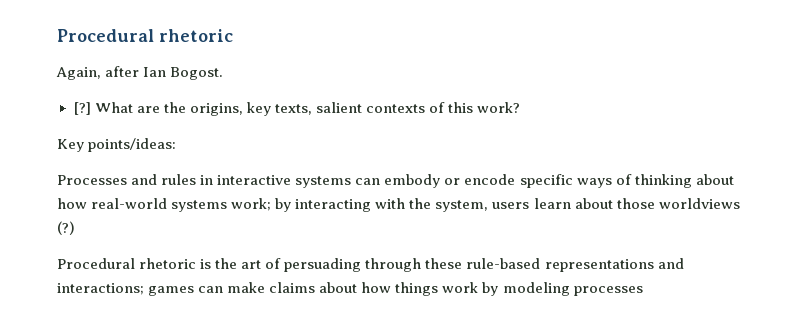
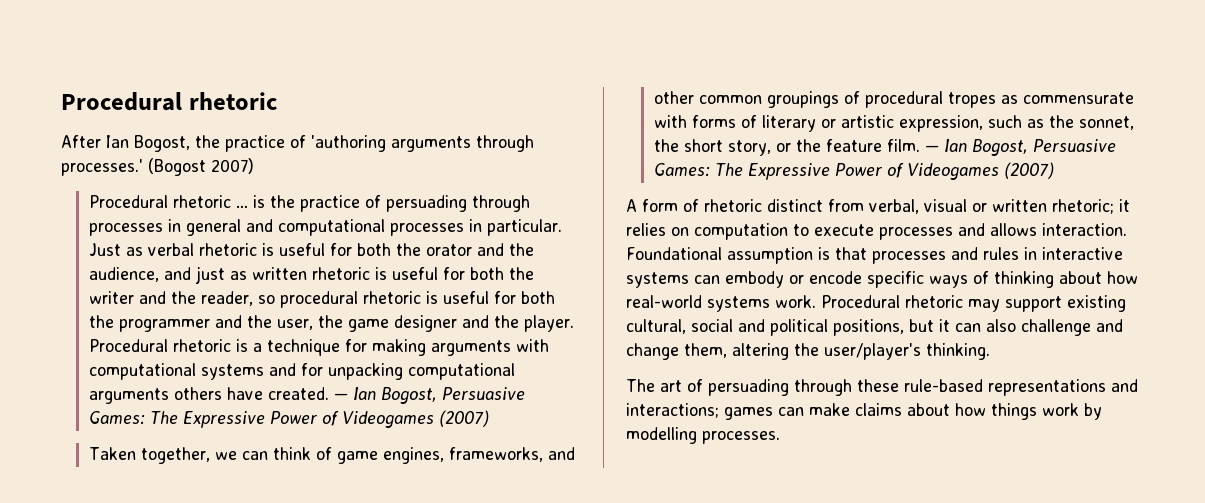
[56,66,224,80] [73,102,521,116] [57,138,177,152] [57,175,127,185] Again, after Ian Bogost. // [?] What are the origins, key texts, salient contexts of this work? // Key points/ideas: // Processes -> [61,135,534,152] [61,158,254,176] [88,195,530,212] [88,219,562,236] [88,243,534,256] [88,266,534,284] [88,291,555,308] [88,315,574,332] [88,339,549,356] [88,363,515,380] [88,387,525,404] [88,410,489,428] [88,447,575,464] [653,91,1134,108] [653,115,1134,132] [653,139,1116,156] [653,162,1054,180] [626,199,1130,214] [626,223,1127,240] [626,247,946,264] After Ian Bogost, the practice of 'authoring arguments through processes.' (Bogost 2007) // Procedural rhetoric … is the practice of persuading through processes in general and computational processes in particular. Just as verbal rhetoric is useful for both the orator and the audience, and just as written rhetoric is useful for both the writer and the reader, so procedural rhetoric is useful for both the programmer and the user, the game designer and the player. Procedural rhetoric is a technique for making arguments with computational systems and for unpacking computational arguments others have created. — Ian Bogost, Persuasive Games: The Expressive Power of Videogames (2007) // Taken together, we can think of game engines, frameworks, and other common groupings of procedural tropes as commensurate with forms of literary or artistic expression, such as the sonnet, the short story, or the feature film. — Ian Bogost, Persuasive Games: The Expressive Power of Videogames (2007) // A form of rhetoric distinct from verbal, visual or written rhetoric; it relies on computation to execute processes and allows interaction. Foundational assumption is that processes
[231,198,740,212] [57,221,75,235] [57,258,238,269] work; by interacting with the system, users learn about those worldviews (?) // Procedural rhetoric is the -> [775,295,1126,312] [626,319,1123,336] [626,343,990,360] [626,379,655,392] work. Procedural rhetoric may support existing cultural, social and political positions, but it can also challenge and change them, altering the user/player's thinking. // The
[502,282,643,296] modeling processes -> [626,427,780,444] modelling processes.

